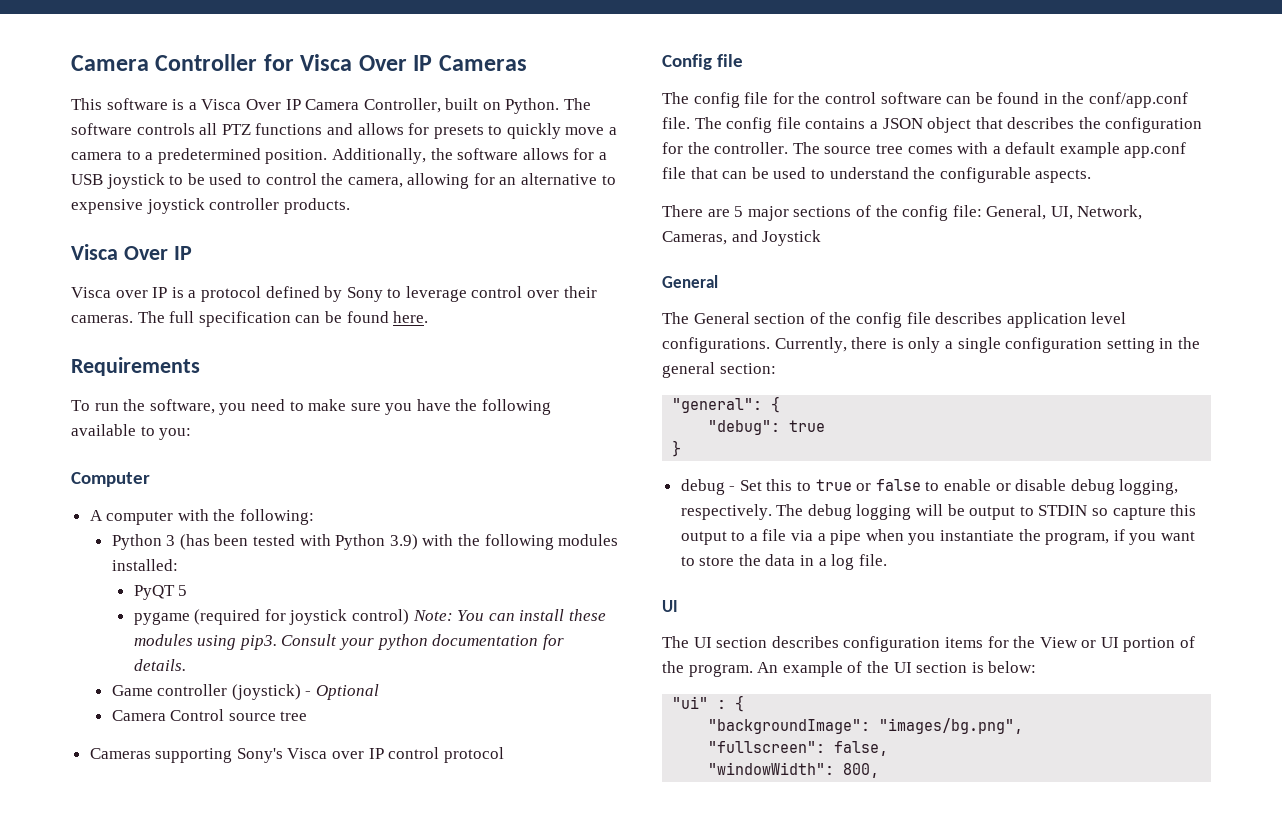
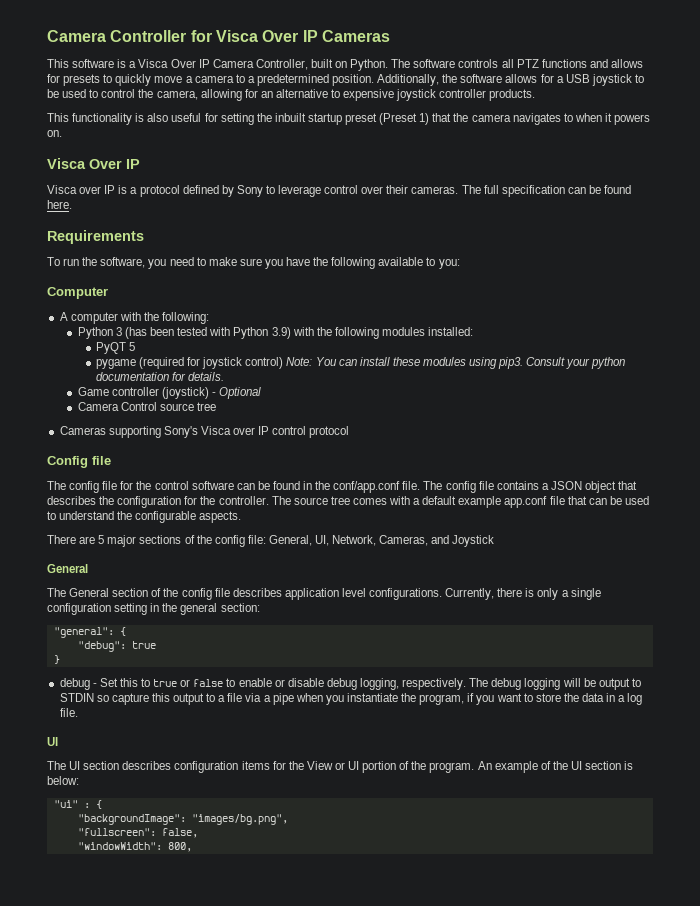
(350, 206) none -> [47,113,651,125] [47,130,62,137] // This functionality is also useful for setting the inbuilt startup preset (Preset 1) that the camera navigates to when it powers on.

